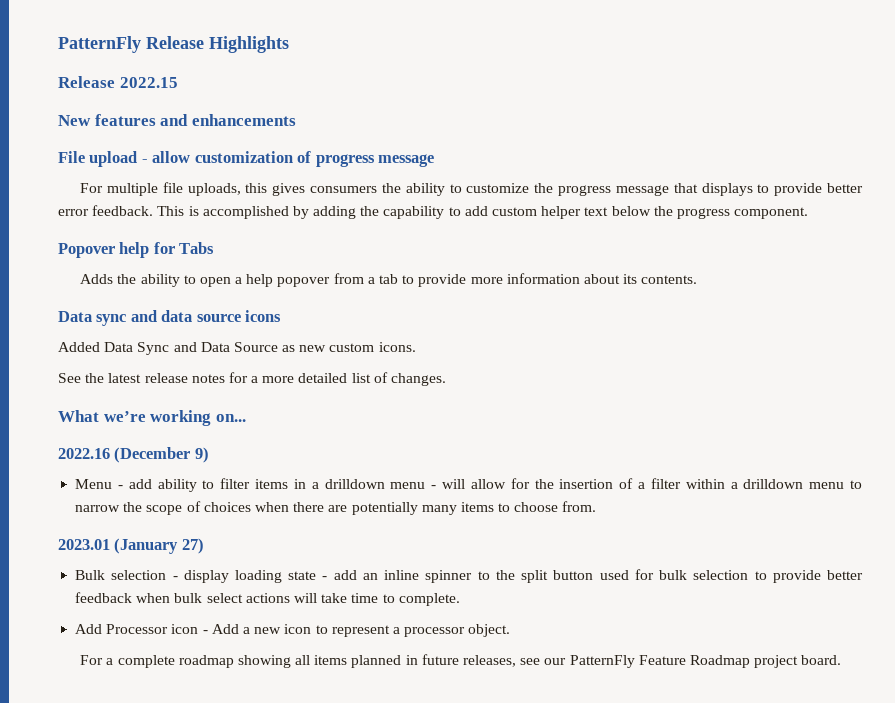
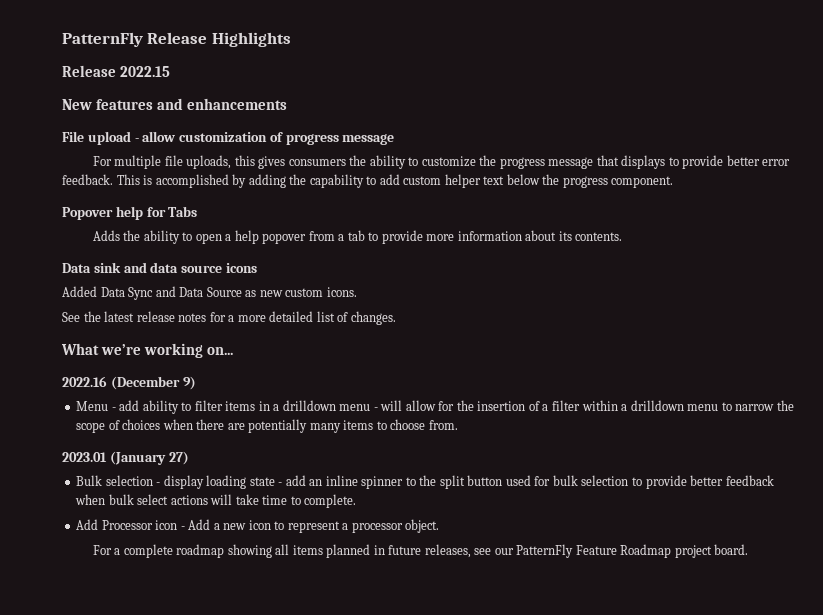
[96,314,127,326] sync -> [93,262,121,273] sink

